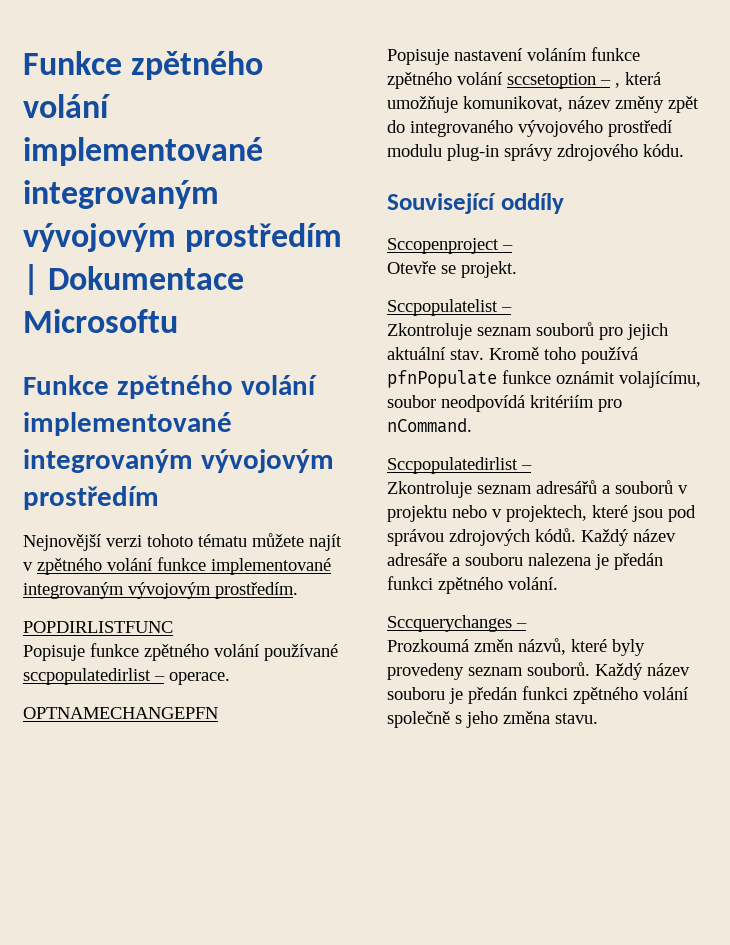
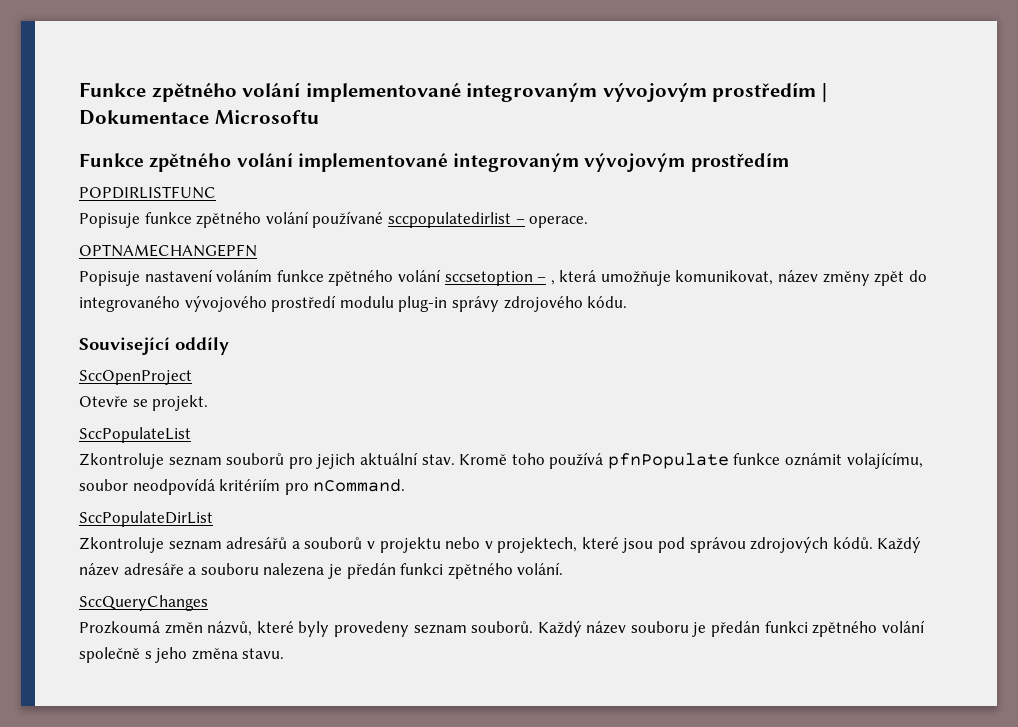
[23,533,342,551] [23,557,331,575] [23,582,298,599] // Nejnovější verzi tohoto tématu můžete najít v zpětného volání funkce implementované integrovaným vývojovým prostředím. -> (789, 162) none
[387,238,513,254] Sccopenproject – -> [79,370,192,385] SccOpenProject
[387,299,512,316] Sccpopulatelist – -> [79,427,191,443] SccPopulateList
[387,457,532,474] Sccpopulatedirlist – -> [79,511,213,527] SccPopulateDirList
[387,615,527,632] Sccquerychanges – -> [79,595,208,611] SccQueryChanges

